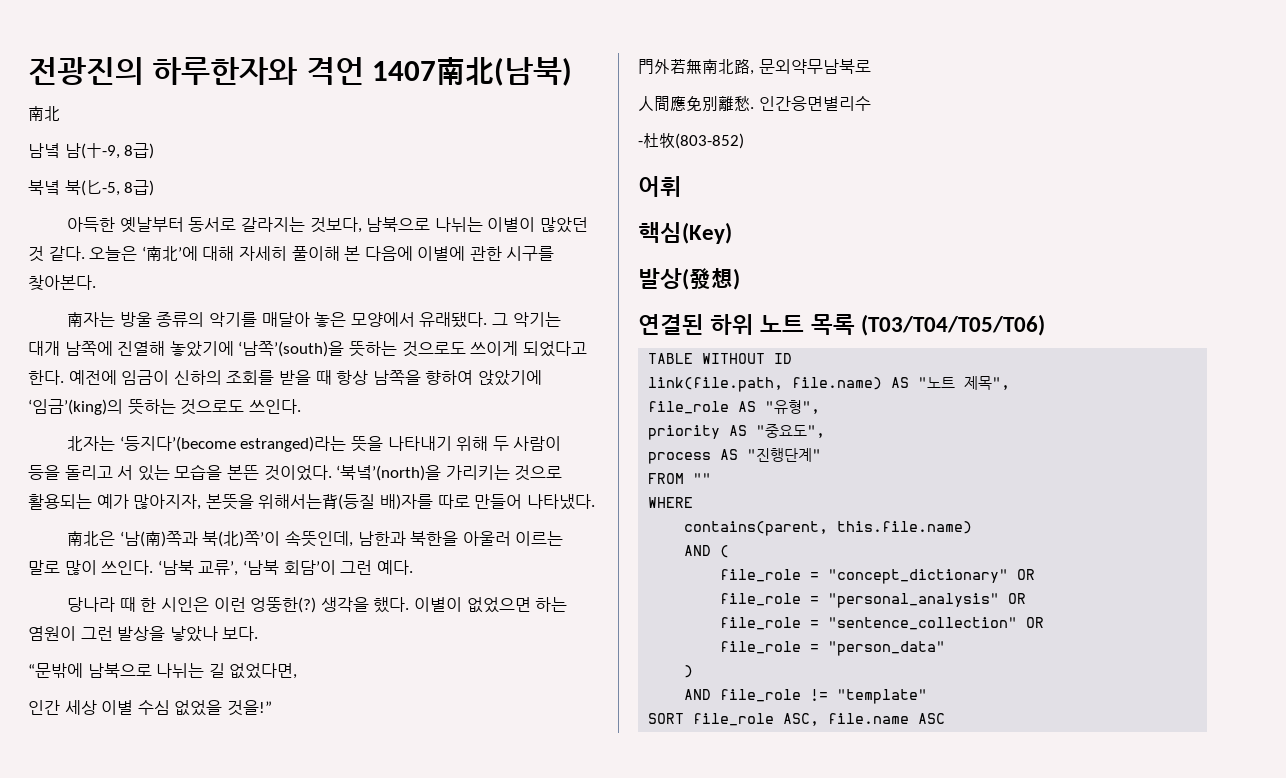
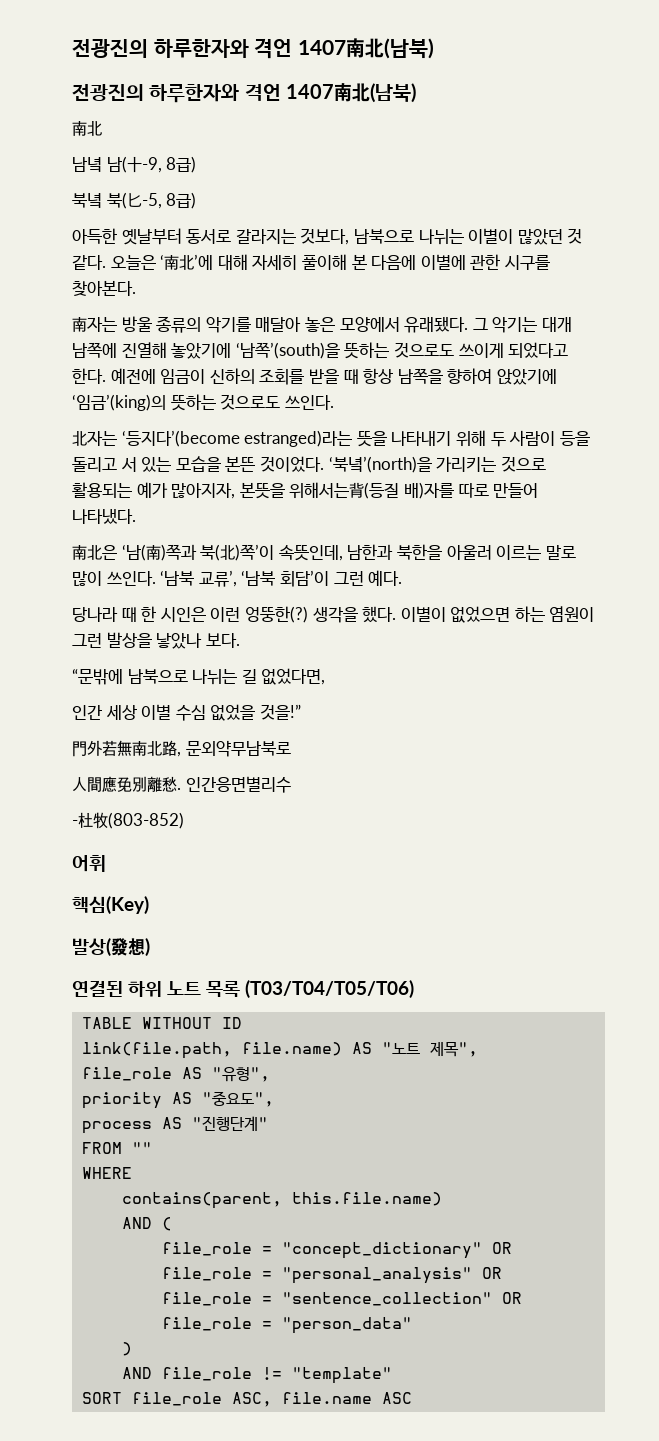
[28,57,573,86] 전광진의 하루한자와 격언 1407南北(남북) -> [72,38,434,59] [72,83,416,103] 전광진의 하루한자와 격언 1407南北(남북) // 전광진의 하루한자와 격언 1407南北(남북)

